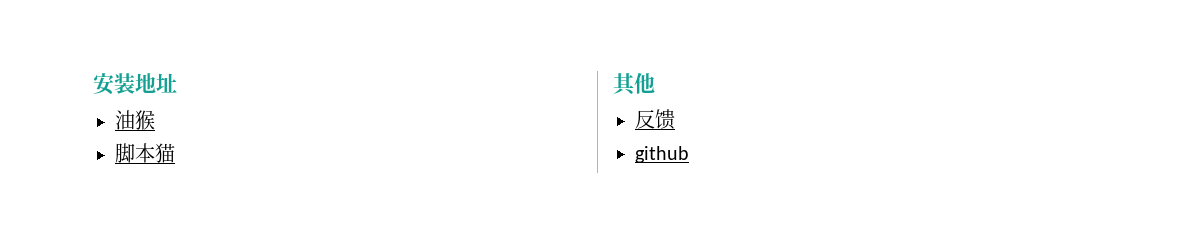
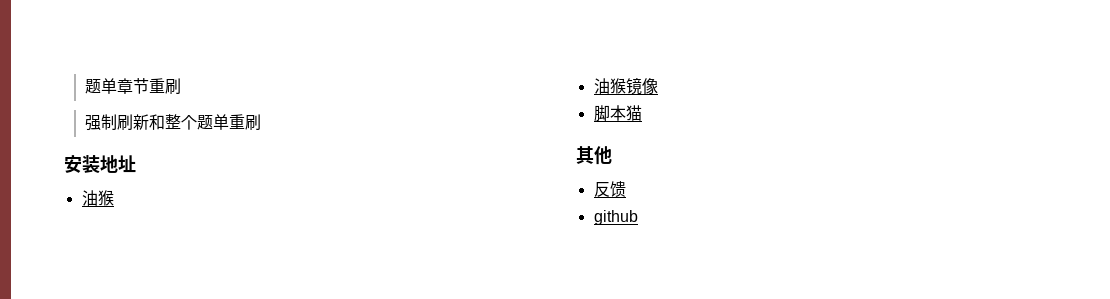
(93, 84) none -> [84,78,181,94] [84,114,261,131] 题单章节重刷 // 强制刷新和整个题单重刷 //
(155, 120) none -> [593,77,658,95] // 油猴镜像

